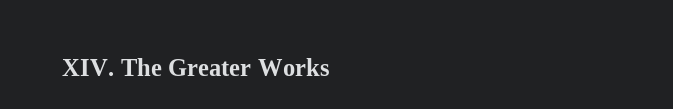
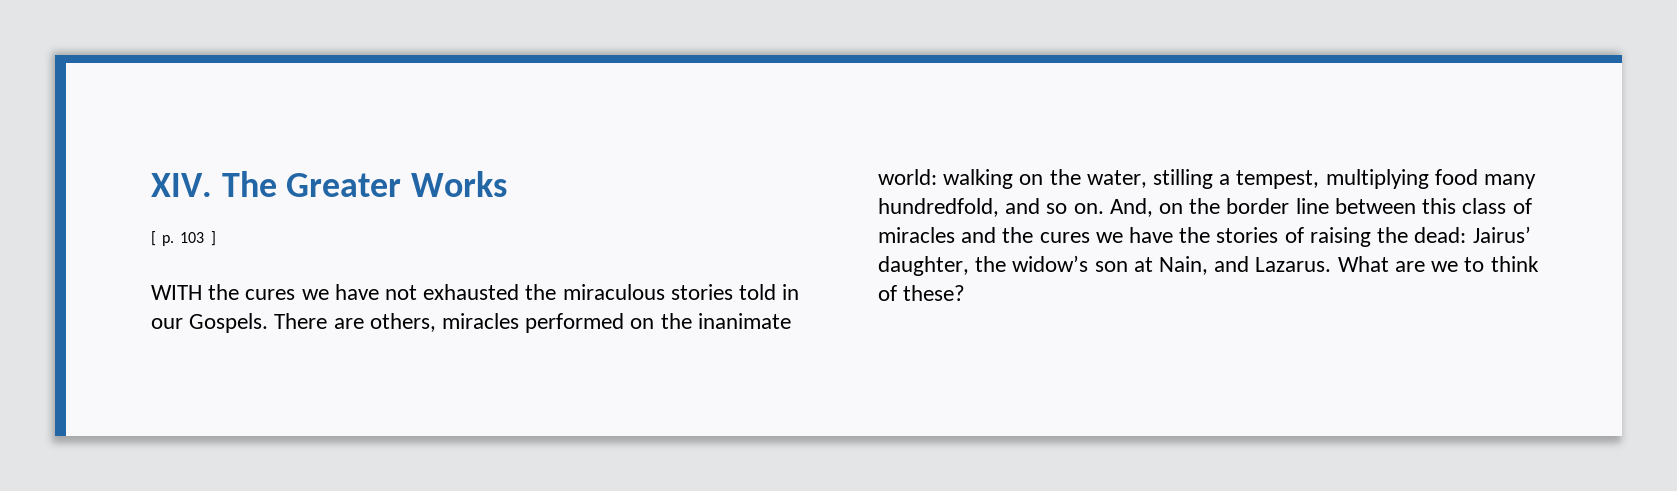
(330, 67) none -> [151,231,216,246] [151,284,800,300] [151,313,791,333] [878,169,1537,189] [878,198,1532,217] [878,226,1531,247] [878,255,1539,276] [878,285,966,301] // [ p. 103 ] // WITH the cures we have not exhausted the miraculous stories told in our Gospels. There are others, miracles performed on the inanimate world: walking on the water, stilling a tempest, multiplying food many hundredfold, and so on. And, on the border line between this class of miracles and the cures we have the stories of raising the dead: Jairus’ daughter, the widow’s son at Nain, and Lazarus. What are we to think of these?

